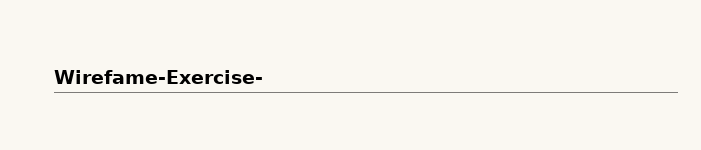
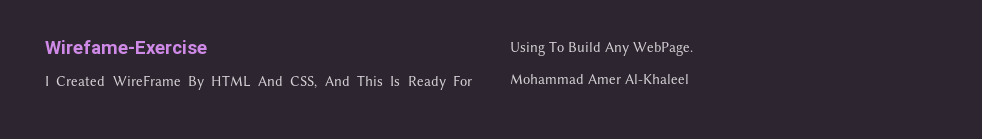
[54,70,263,84] Wirefame-Exercise- -> [45,40,207,54] [45,75,473,90] [510,41,693,56] [510,74,689,84] Wirefame-Exercise // I Created WireFrame By HTML And CSS, And This Is Ready For Using To Build Any WebPage. // Mohammad Amer Al-Khaleel

